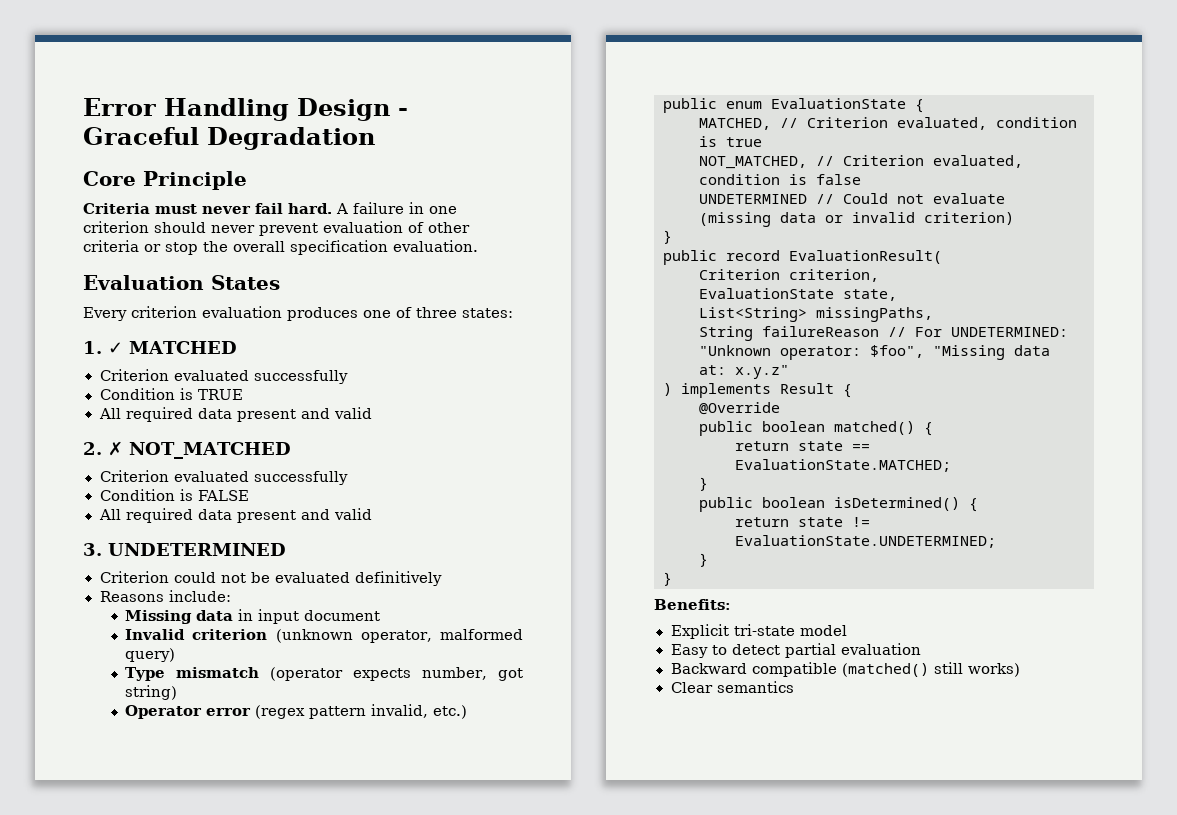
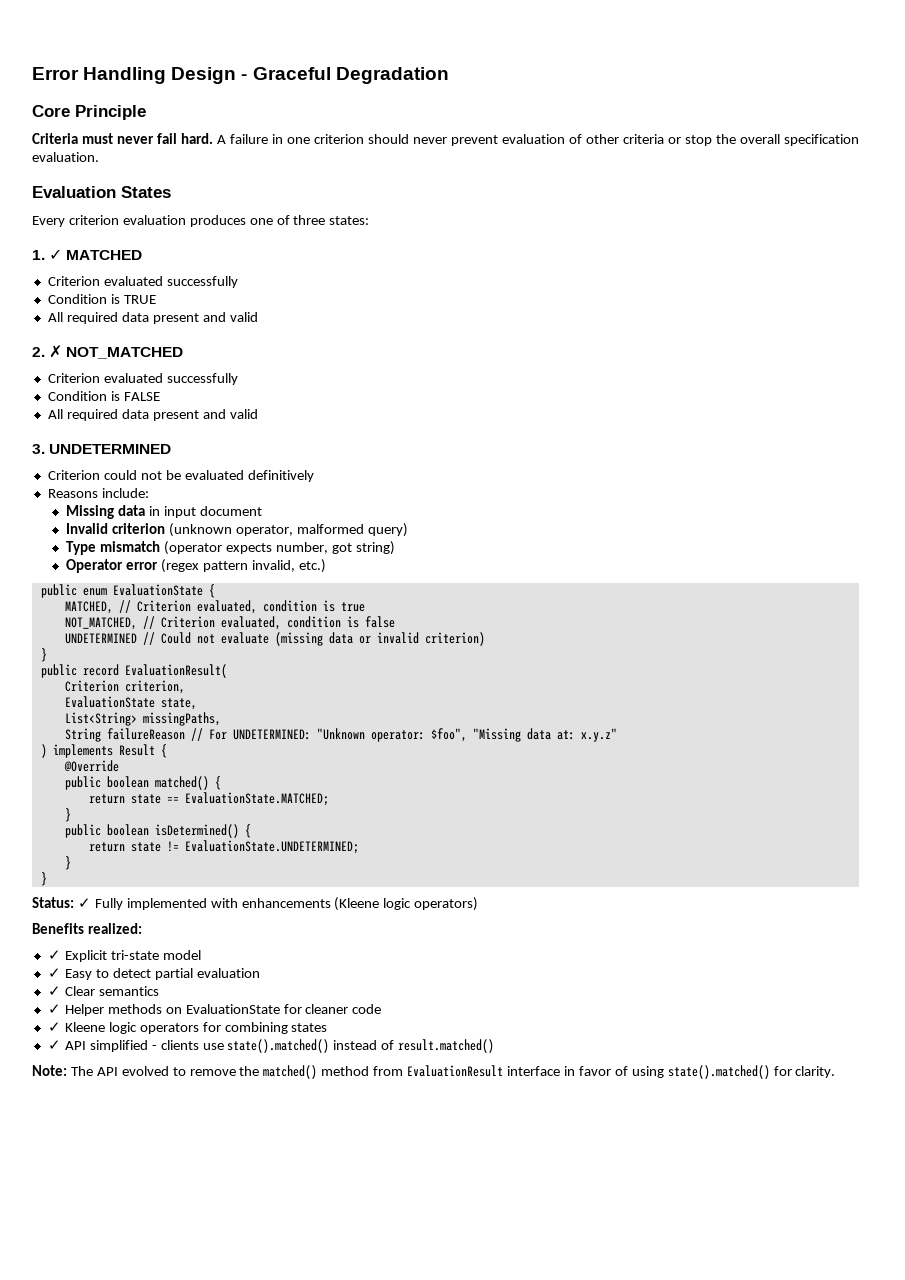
[654,599,731,610] Benefits: // -> [32,897,479,911] [32,923,142,934] [47,950,61,960] Status: ✓ Fully implemented with enhancements (Kleene logic operators) // Benefits realized: // ✓
(847, 630) none -> [47,968,61,978] ✓
[670,662,1020,677] [670,681,794,693] Backward compatible (matched() still works) // Clear semantics -> [47,986,159,996] [47,1004,382,1016] [47,1022,328,1034] [47,1039,495,1053] [32,1065,836,1079] ✓ Clear semantics // ✓ Helper methods on EvaluationState for cleaner code // ✓ Kleene logic operators for combining states // ✓ API simplified - clients use state().matched() instead of result.matched() // Note: The API evolved to remove the matched() method from EvaluationResult interface in favor of using state().matched() for clarity.

